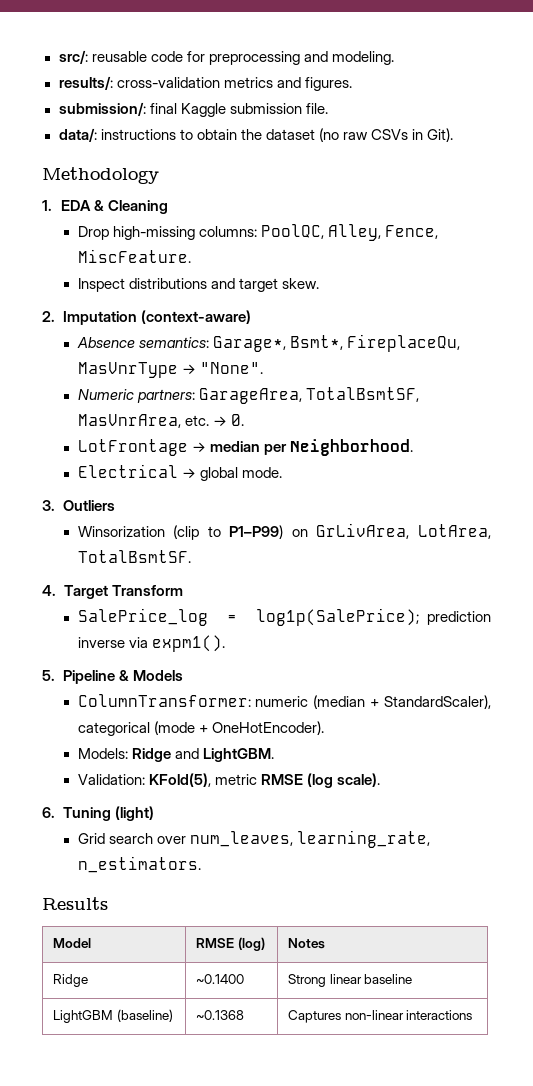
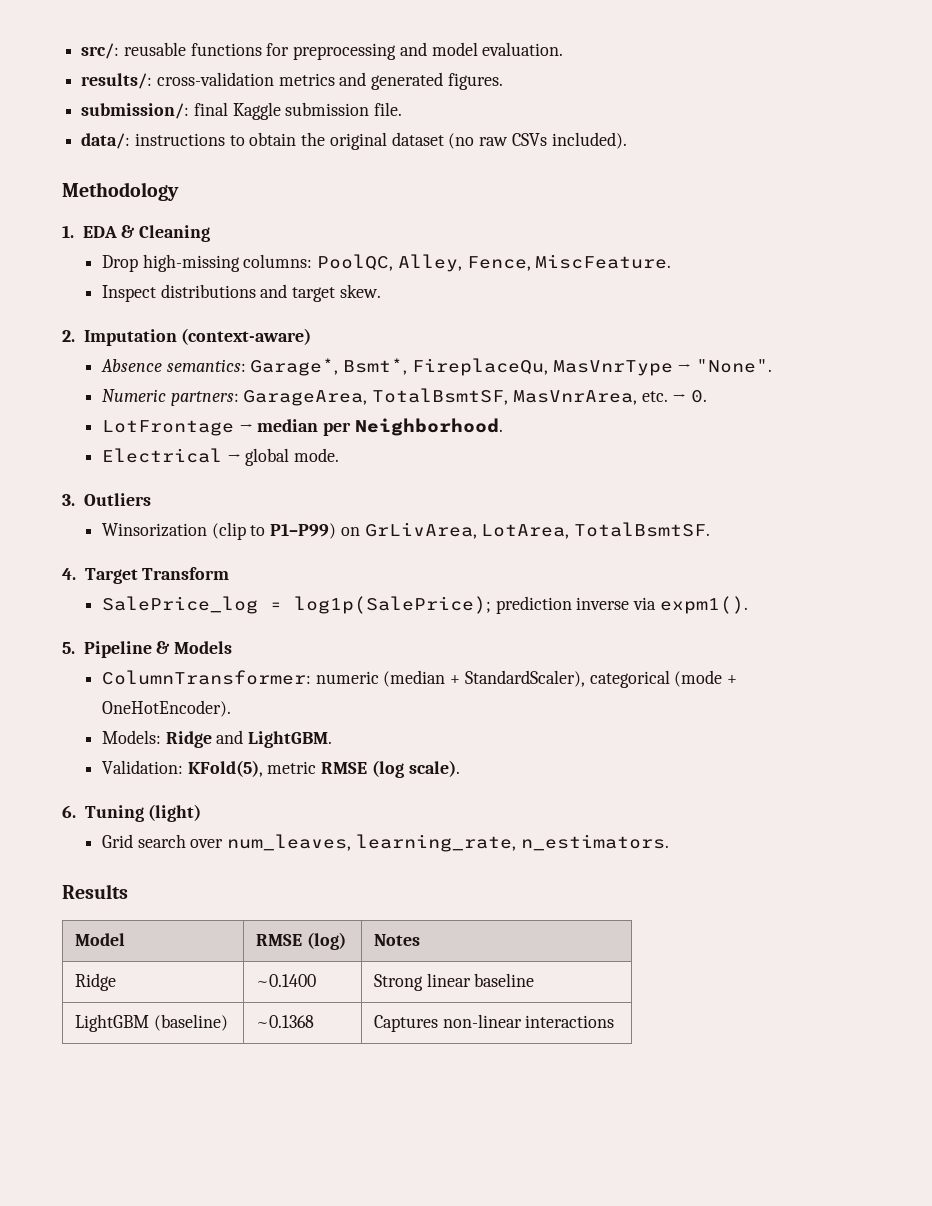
[150,51,183,62] code -> [190,43,262,56] functions
[331,51,394,65] modeling. -> [431,42,564,56] model evaluation.
(301, 82) none -> [371,72,444,90] generated
(262, 134) none -> [329,132,387,150] original
[411,128,454,142] in Git). -> [551,132,627,149] included).

